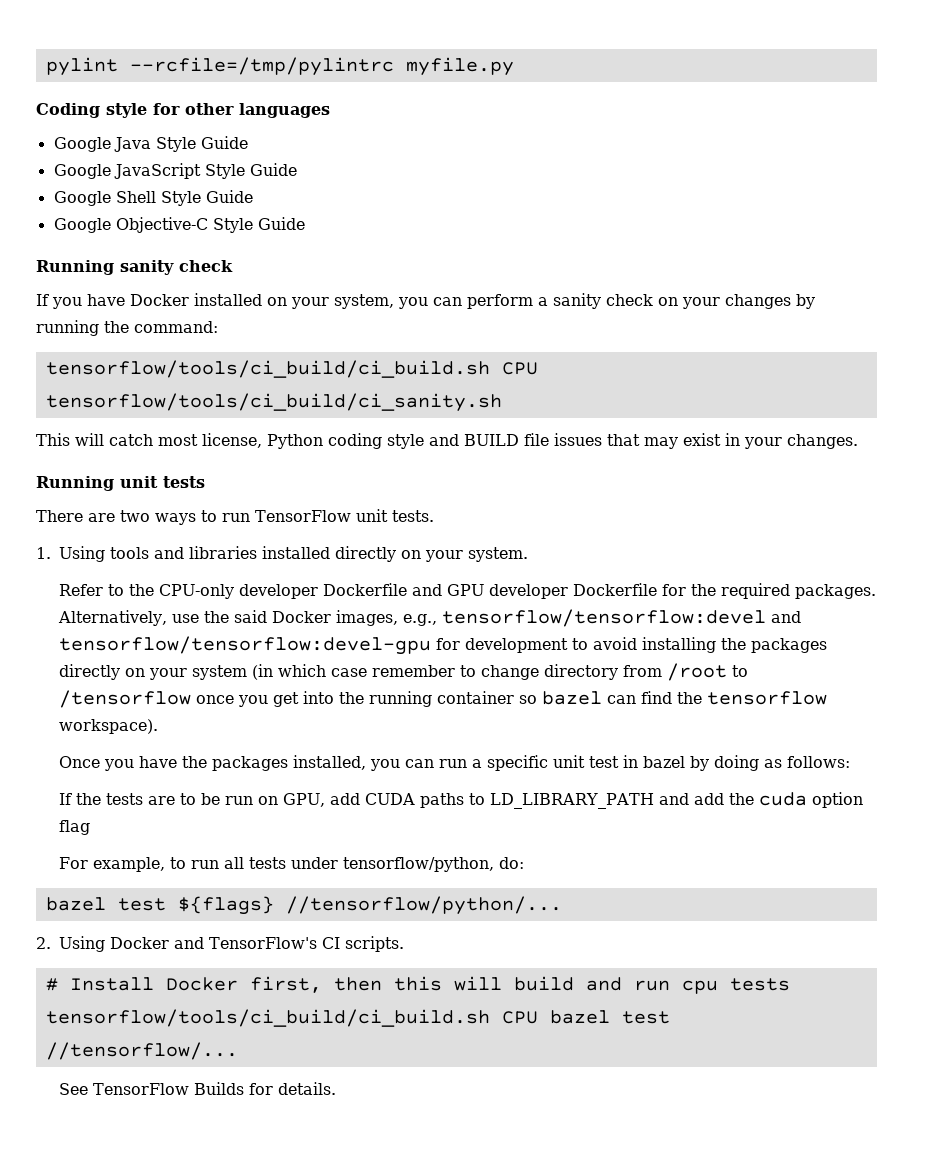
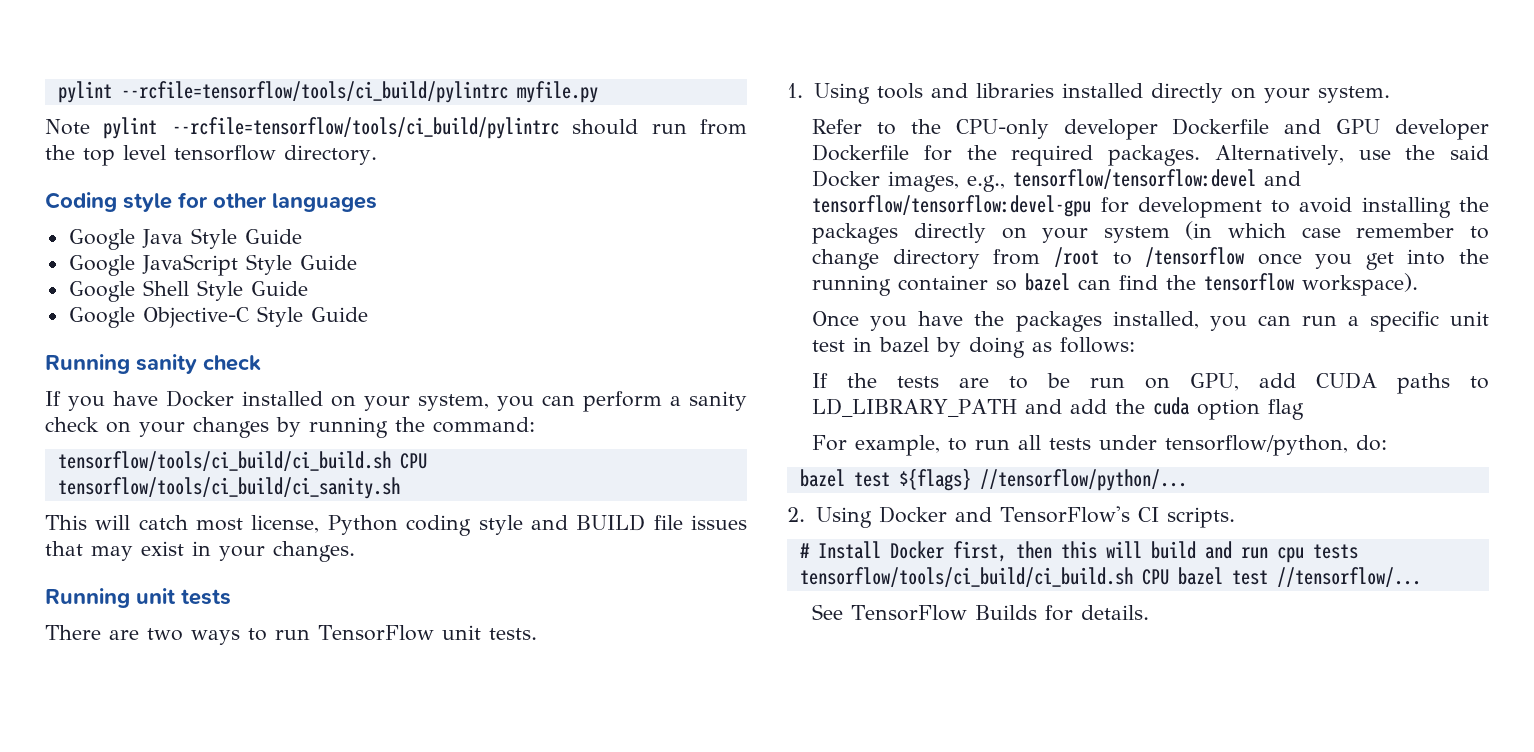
[45,57,394,76] pylint --rcfile=/tmp/pylintrc -> [57,81,508,103] pylint --rcfile=tensorflow/tools/ci_build/pylintrc
(514, 66) none -> [45,117,747,139] [45,145,377,166] // Note pylint --rcfile=tensorflow/tools/ci_build/pylintrc should run from the top level tensorflow directory.

